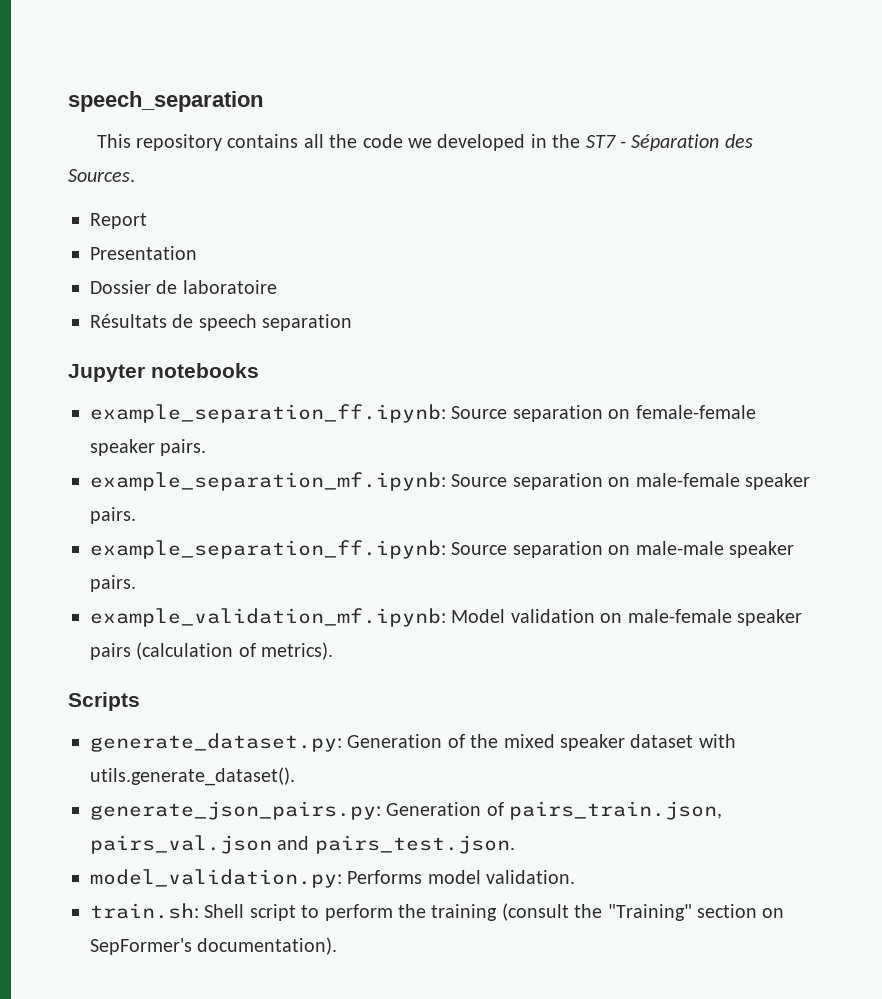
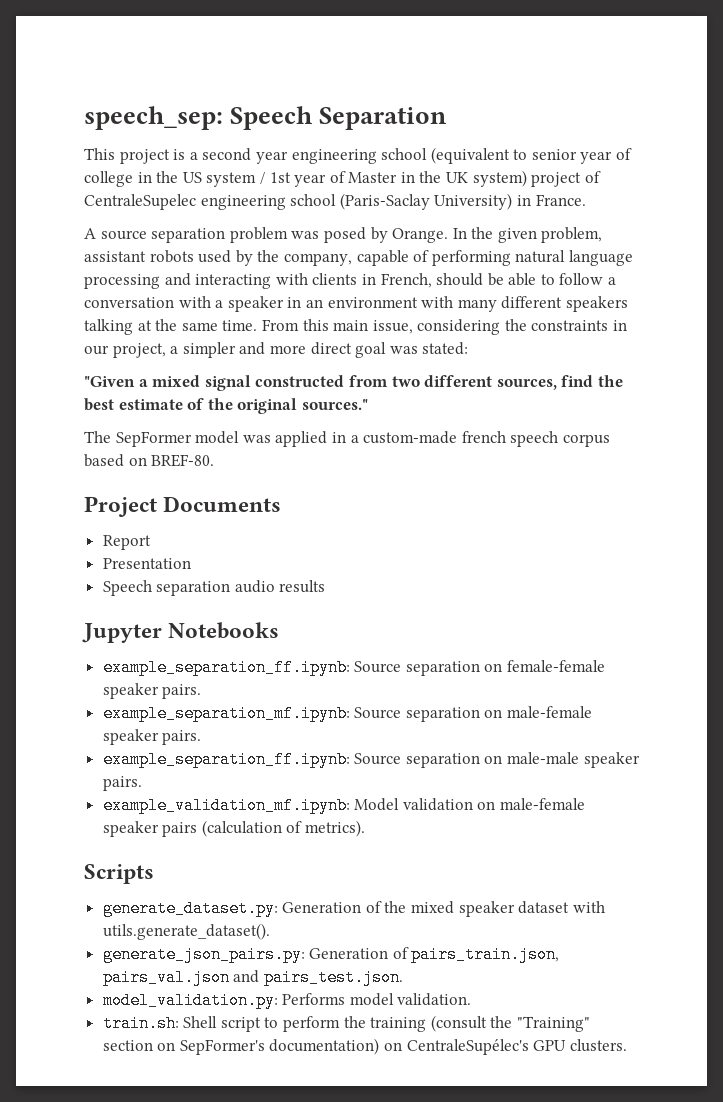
[68,91,263,112] [96,134,753,151] [68,169,135,182] [90,213,147,229] [90,246,197,260] [90,280,277,294] [90,314,353,331] speech_separation // This repository contains all the code we developed in the ST7 - Séparation des Sources. // Report // Presentation // Dossier de laboratoire // Résultats de speech separation -> [84,106,448,130] [84,147,633,164] [84,170,601,187] [84,193,586,210] [84,227,603,243] [84,250,633,266] [84,273,617,289] [84,296,628,312] [84,319,628,335] [84,342,469,358] [84,375,623,391] [84,398,368,414] [84,431,610,447] [84,454,215,467] [84,496,282,517] [102,535,151,550] [102,558,191,569] [102,580,326,596] speech_sep: Speech Separation // This project is a second year engineering school (equivalent to senior year of college in the US system / 1st year of Master in the UK system) project of CentraleSupelec engineering school (Paris-Saclay University) in France. // A source separation problem was posed by Orange. In the given problem, assistant robots used by the company, capable of performing natural language processing and interacting with clients in French, should be able to follow a conversation with a speaker in an environment with many different speakers talking at the same time. From this main issue, considering the constraints in our project, a simpler and more direct goal was stated: // "Given a mixed signal constructed from two different sources, find the best estimate of the original sources." // The SepFormer model was applied in a custom-made french speech corpus based on BREF-80. // Project Documents // Report // Presentation // Speech separation audio results
[151,363,259,378] notebooks -> [168,622,280,639] Notebooks
[197,937,338,955] documentation). -> [269,1038,627,1055] documentation) on CentraleSupélec's GPU clusters.

